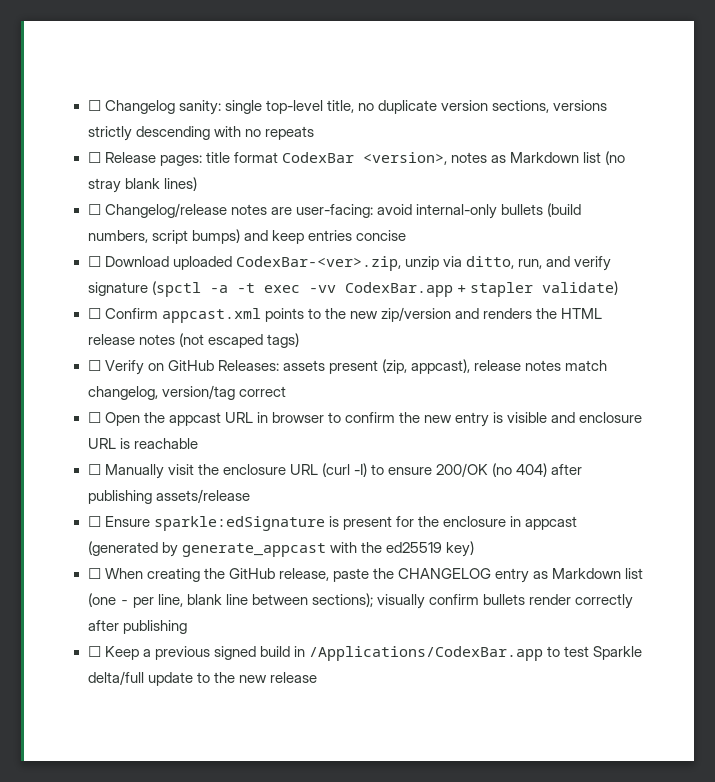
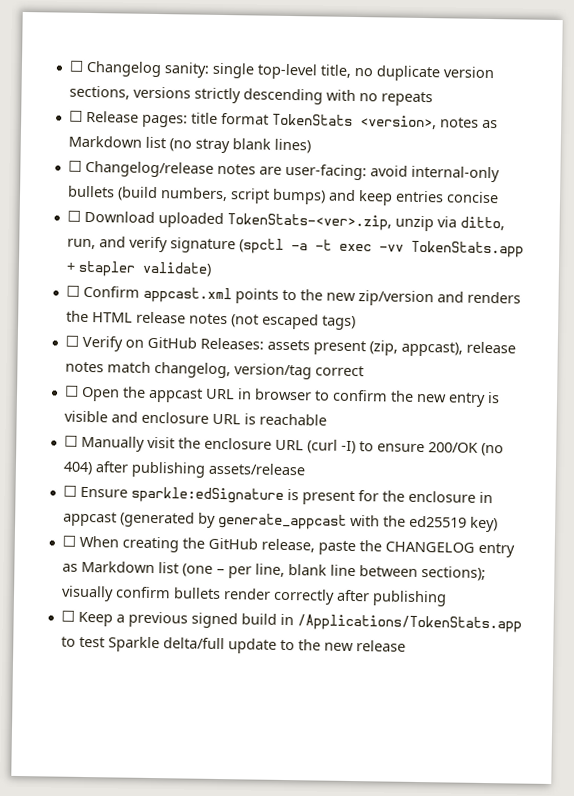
[281,152,354,163] CodexBar -> [271,113,353,126] TokenStats
[235,256,401,271] CodexBar-<ver>.zip, -> [226,213,392,231] TokenStats-<ver>.zip,
[344,282,453,297] CodexBar.app -> [410,240,524,258] TokenStats.app
[308,646,543,661] /Applications/CodexBar.app -> [296,614,522,633] /Applications/TokenStats.app

